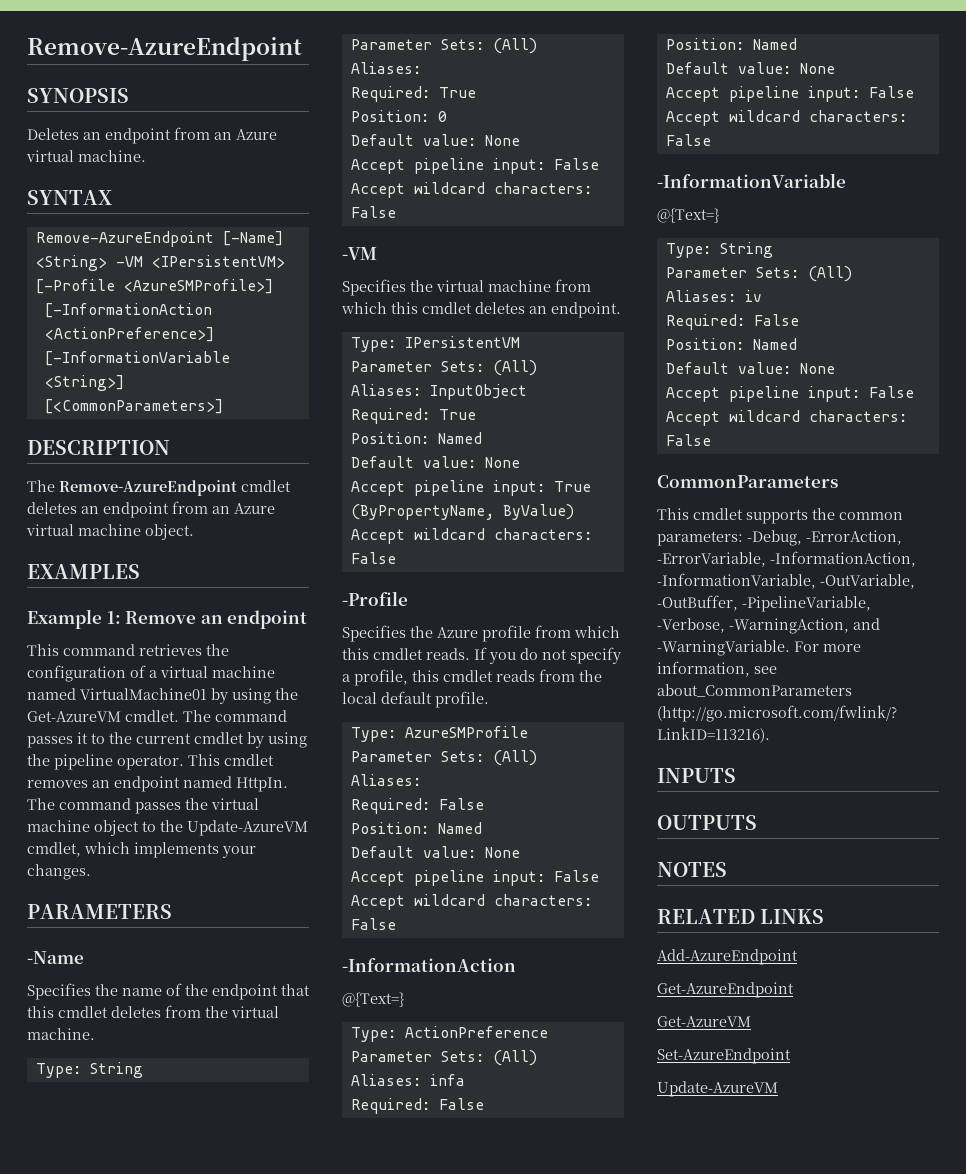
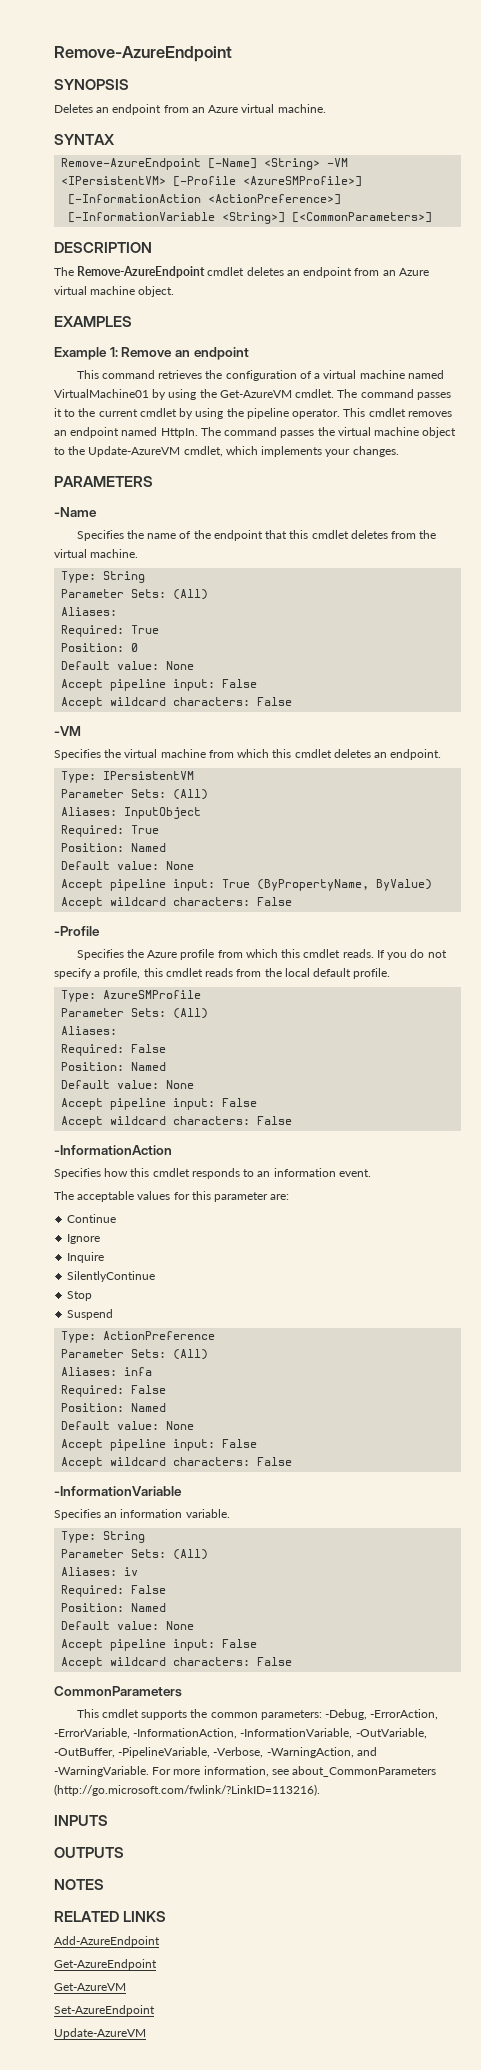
[342,992,404,1007] @{Text=} -> [54,1168,371,1179] [54,1191,290,1202] [67,1214,117,1223] [67,1234,101,1244] [67,1252,105,1263] [67,1271,156,1282] [67,1291,93,1301] [67,1309,114,1320] Specifies how this cmdlet responds to an information event. // The acceptable values for this parameter are: // Continue // Ignore // Inquire // SilentlyContinue // Stop // Suspend
[657,208,719,223] @{Text=} -> [54,1509,230,1520] Specifies an information variable.

